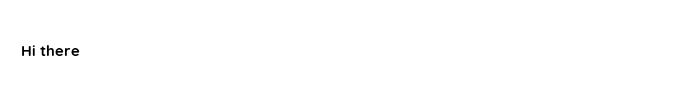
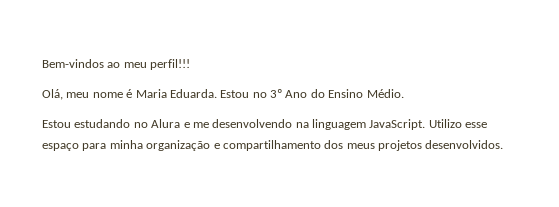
[21,45,81,56] Hi there -> [42,59,191,70] [42,89,404,100] [42,119,488,130] [42,140,504,151] Bem-vindos ao meu perfil!!! // Olá, meu nome é Maria Eduarda. Estou no 3º Ano do Ensino Médio. // Estou estudando no Alura e me desenvolvendo na linguagem JavaScript. Utilizo esse espaço para minha organização e compartilhamento dos meus projetos desenvolvidos.

